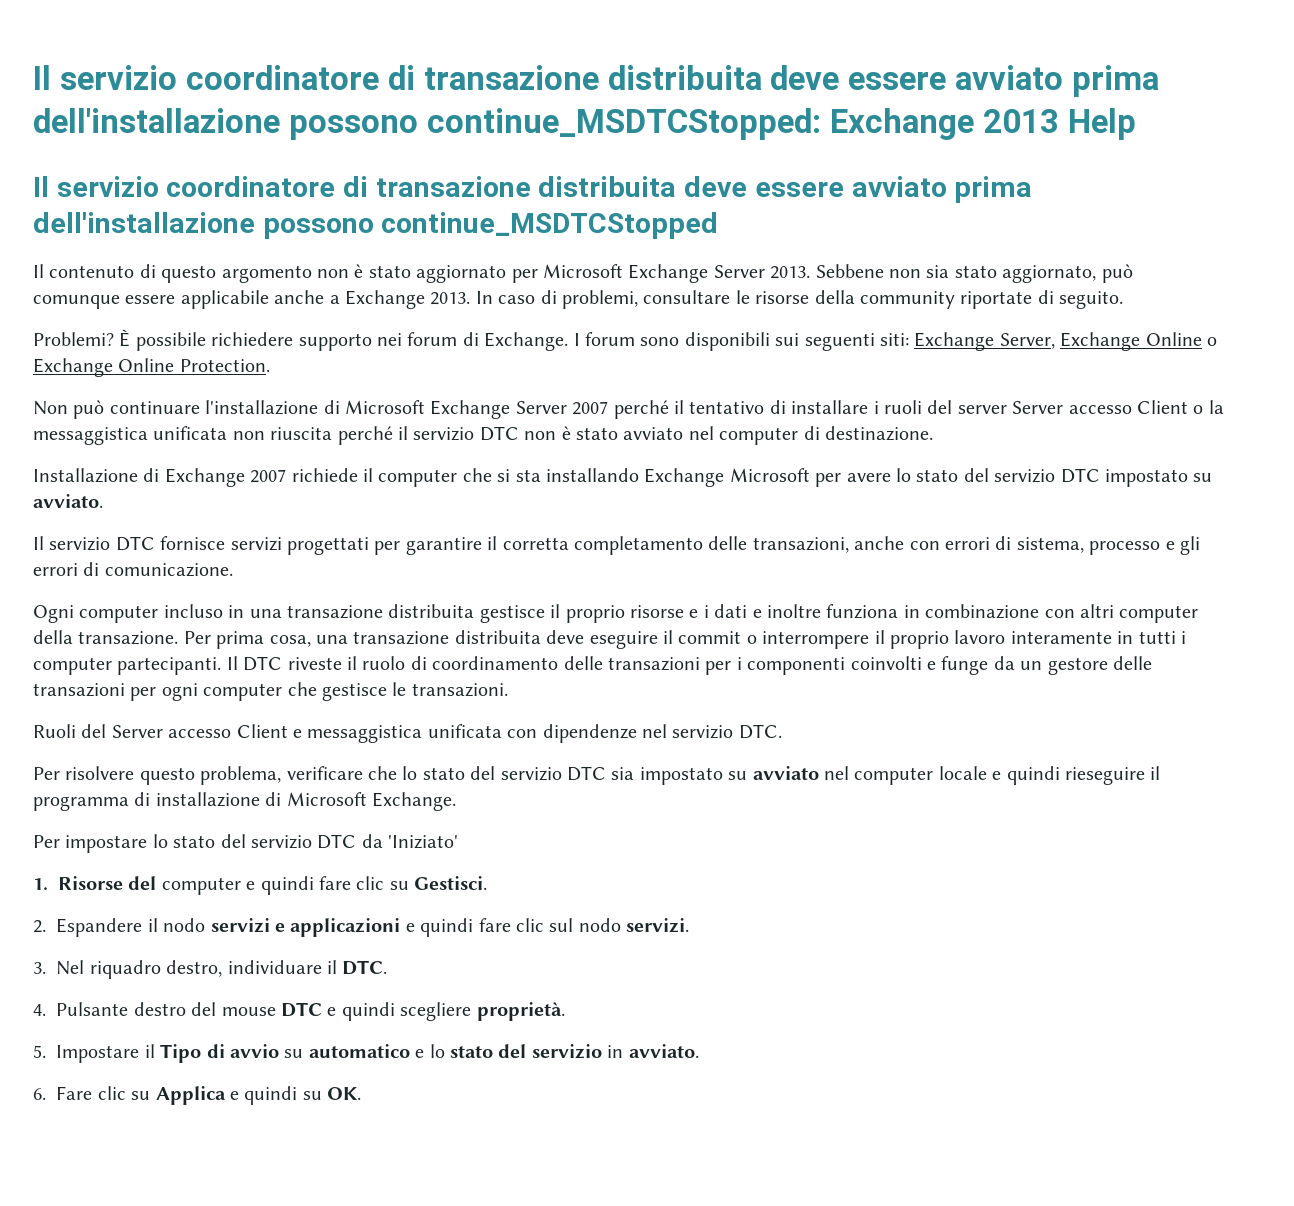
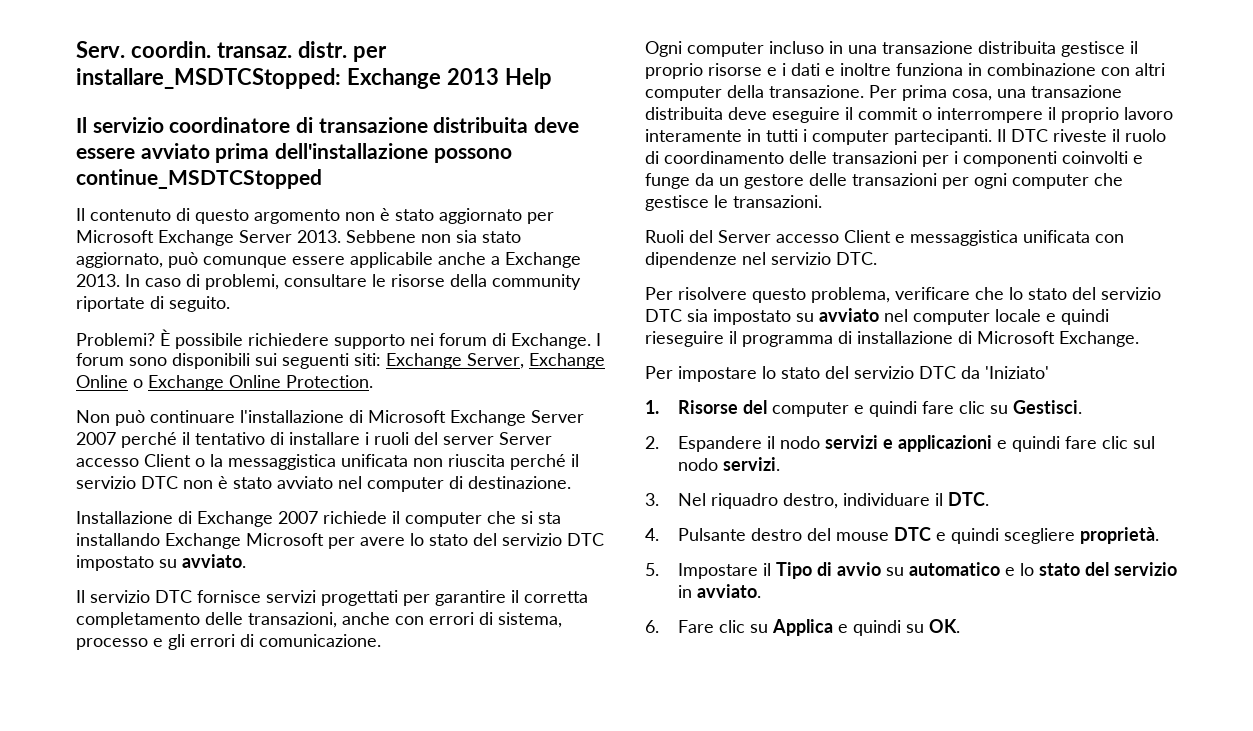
[33,65,1160,97] [33,108,821,140] Il servizio coordinatore di transazione distribuita deve essere avviato prima dell'installazione possono continue_MSDTCStopped: -> [76,41,387,62] [76,68,341,89] Serv. coordin. transaz. distr. per installare_MSDTCStopped:

